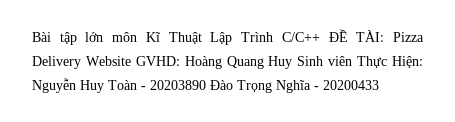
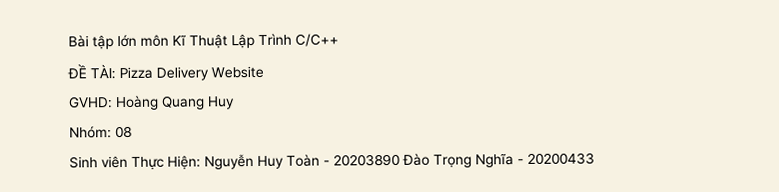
(320, 37) none -> (339, 40) //
(131, 61) none -> (264, 72) //
(293, 62) none -> [69,125,132,139] // Nhóm: 08 //

